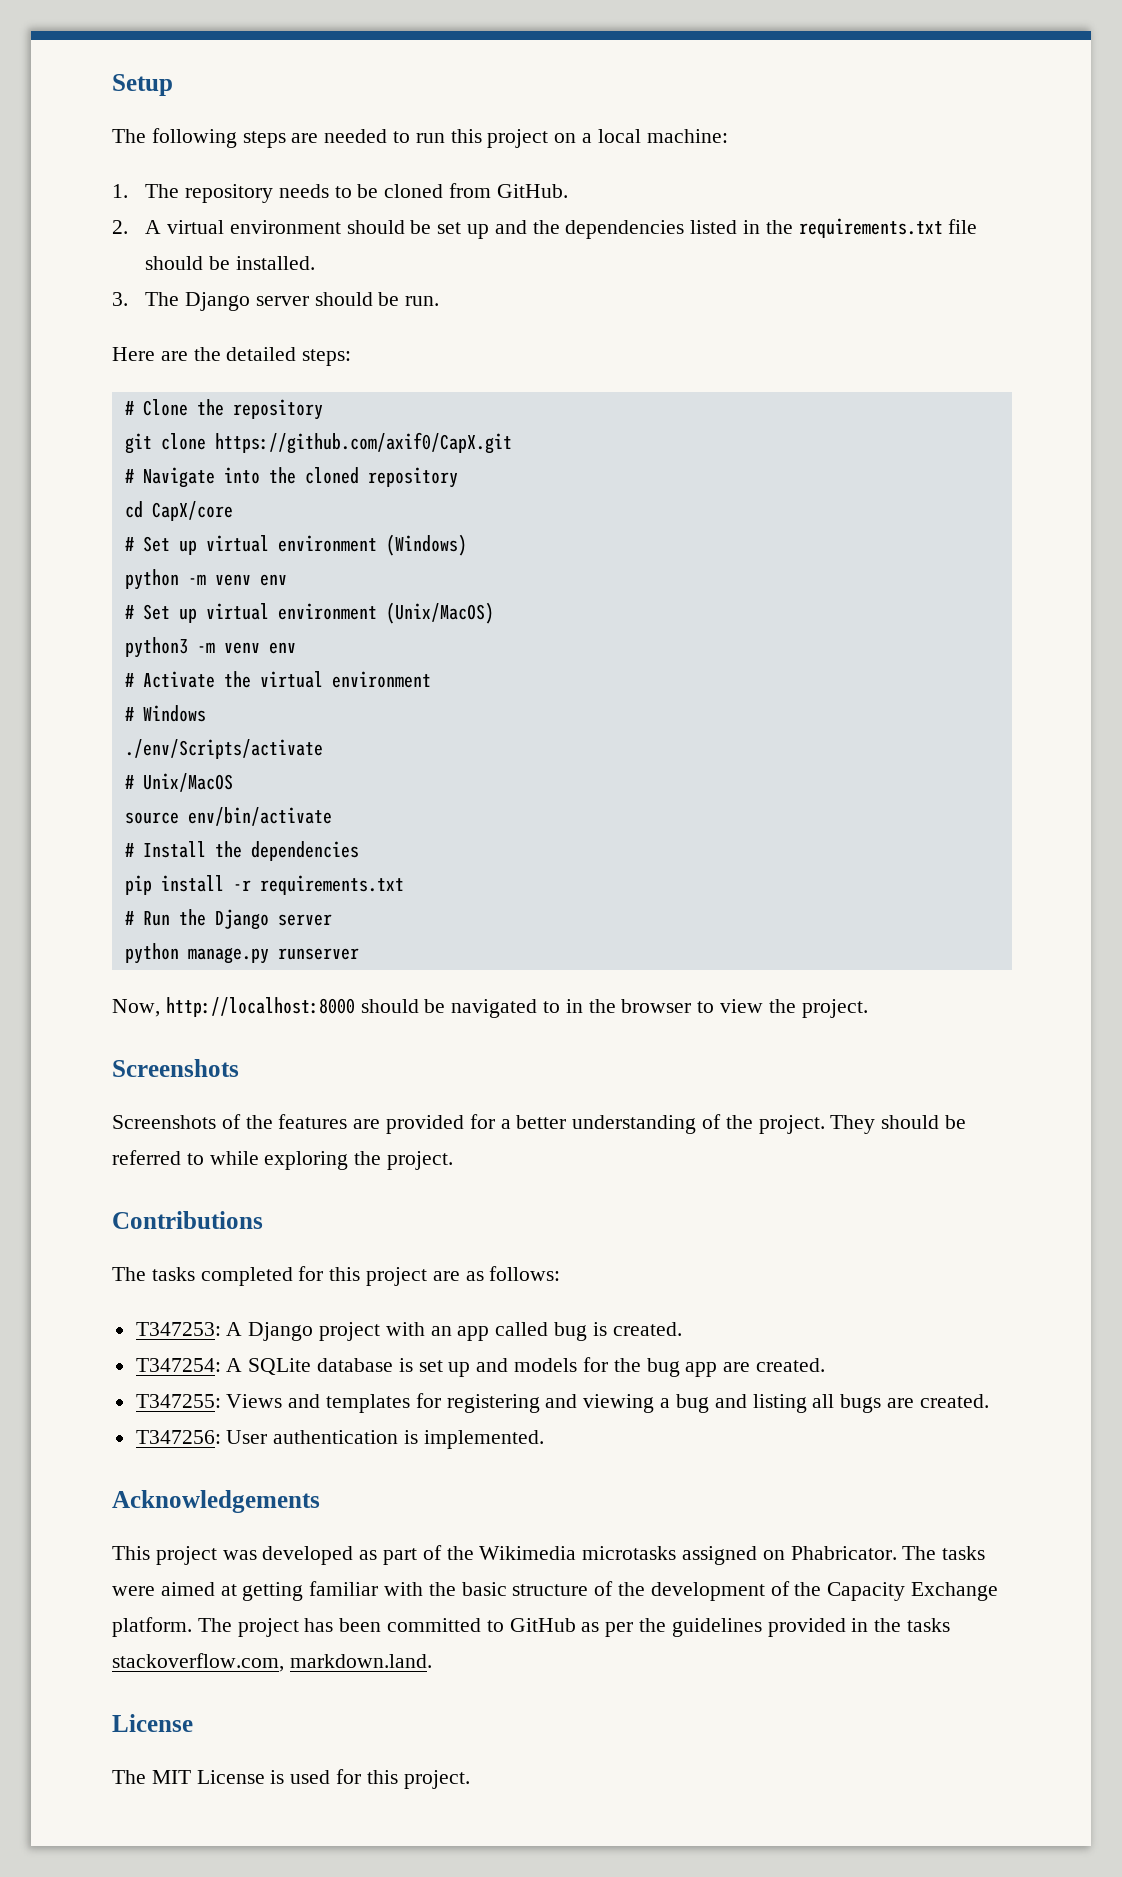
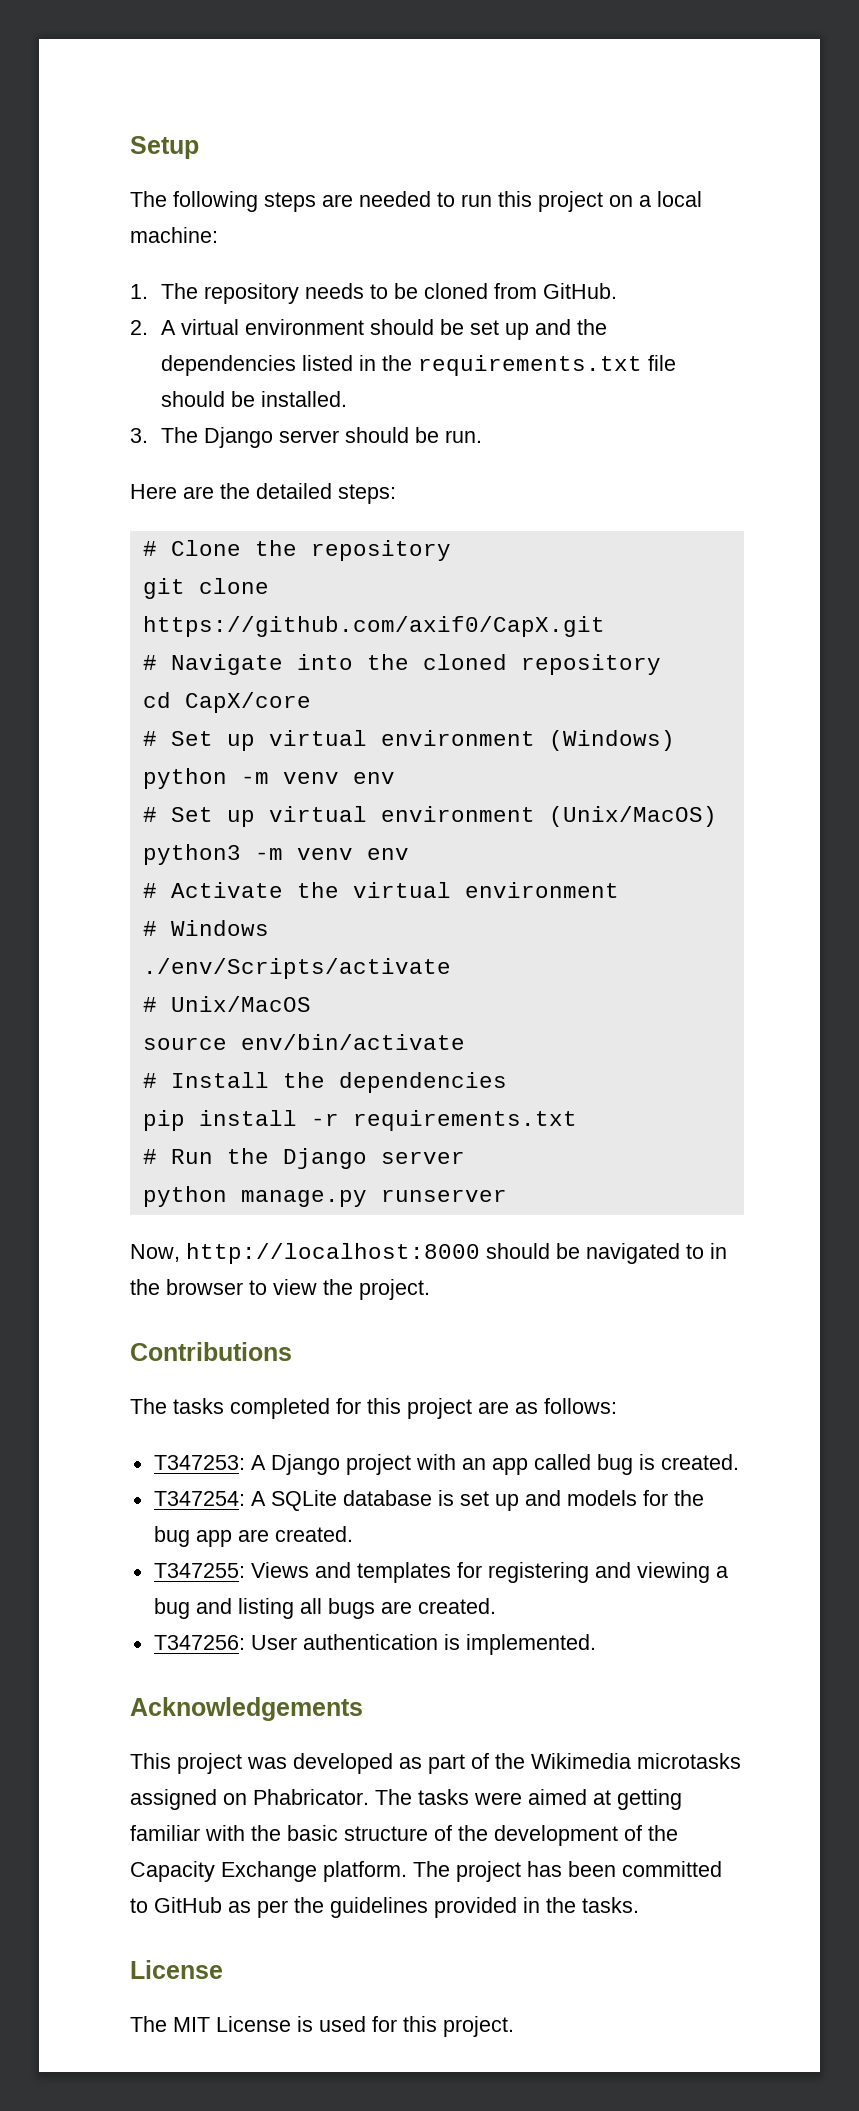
[112,1059,239,1077] [112,1114,967,1134] [112,1150,454,1170] // Screenshots // Screenshots of the features are provided for a better understanding of the project. They should be referred to while exploring the project. -> (430, 1289) none
[907,1618,951,1632] [112,1653,432,1672] tasks stackoverflow.com, markdown.land. -> [582,1897,639,1913] tasks.

